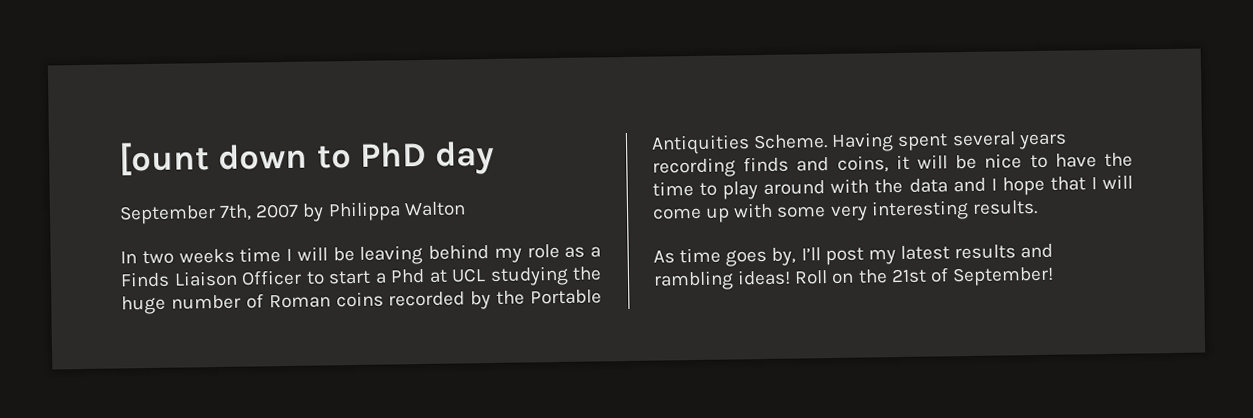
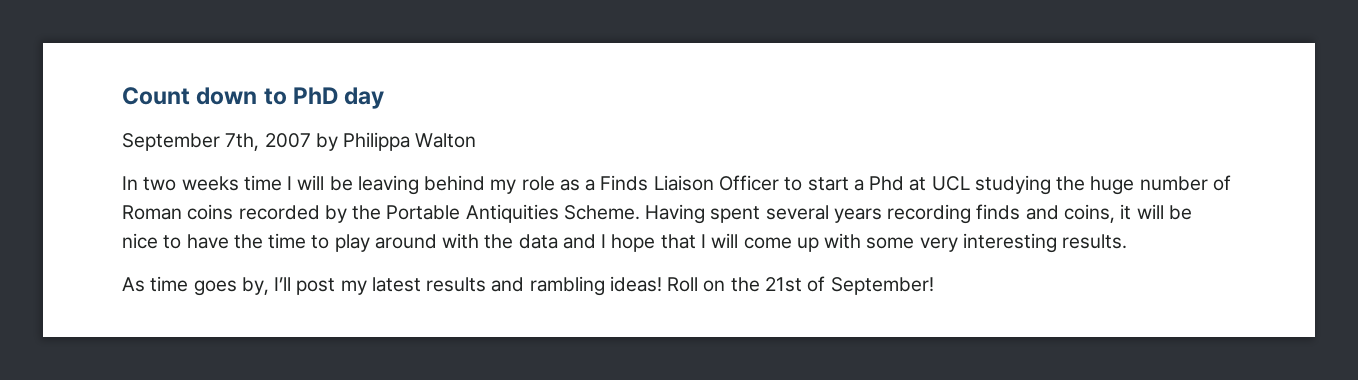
[118,141,210,176] [ount -> [122,87,190,105] Count

